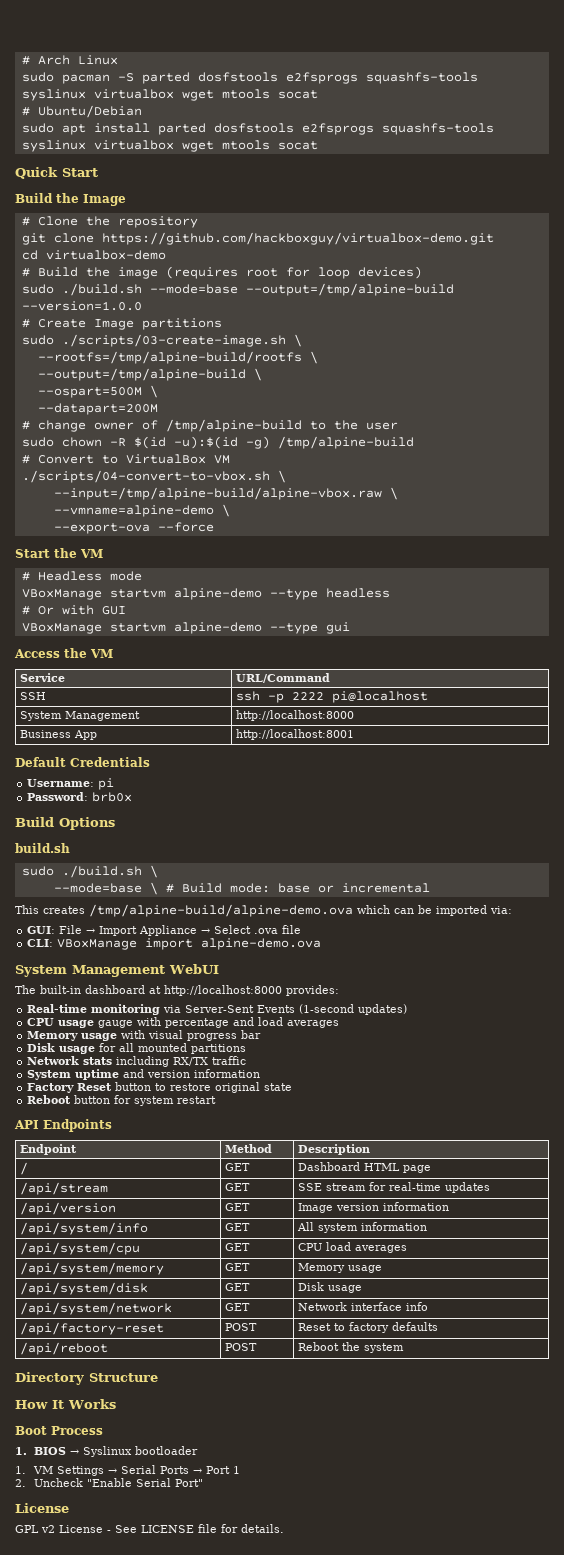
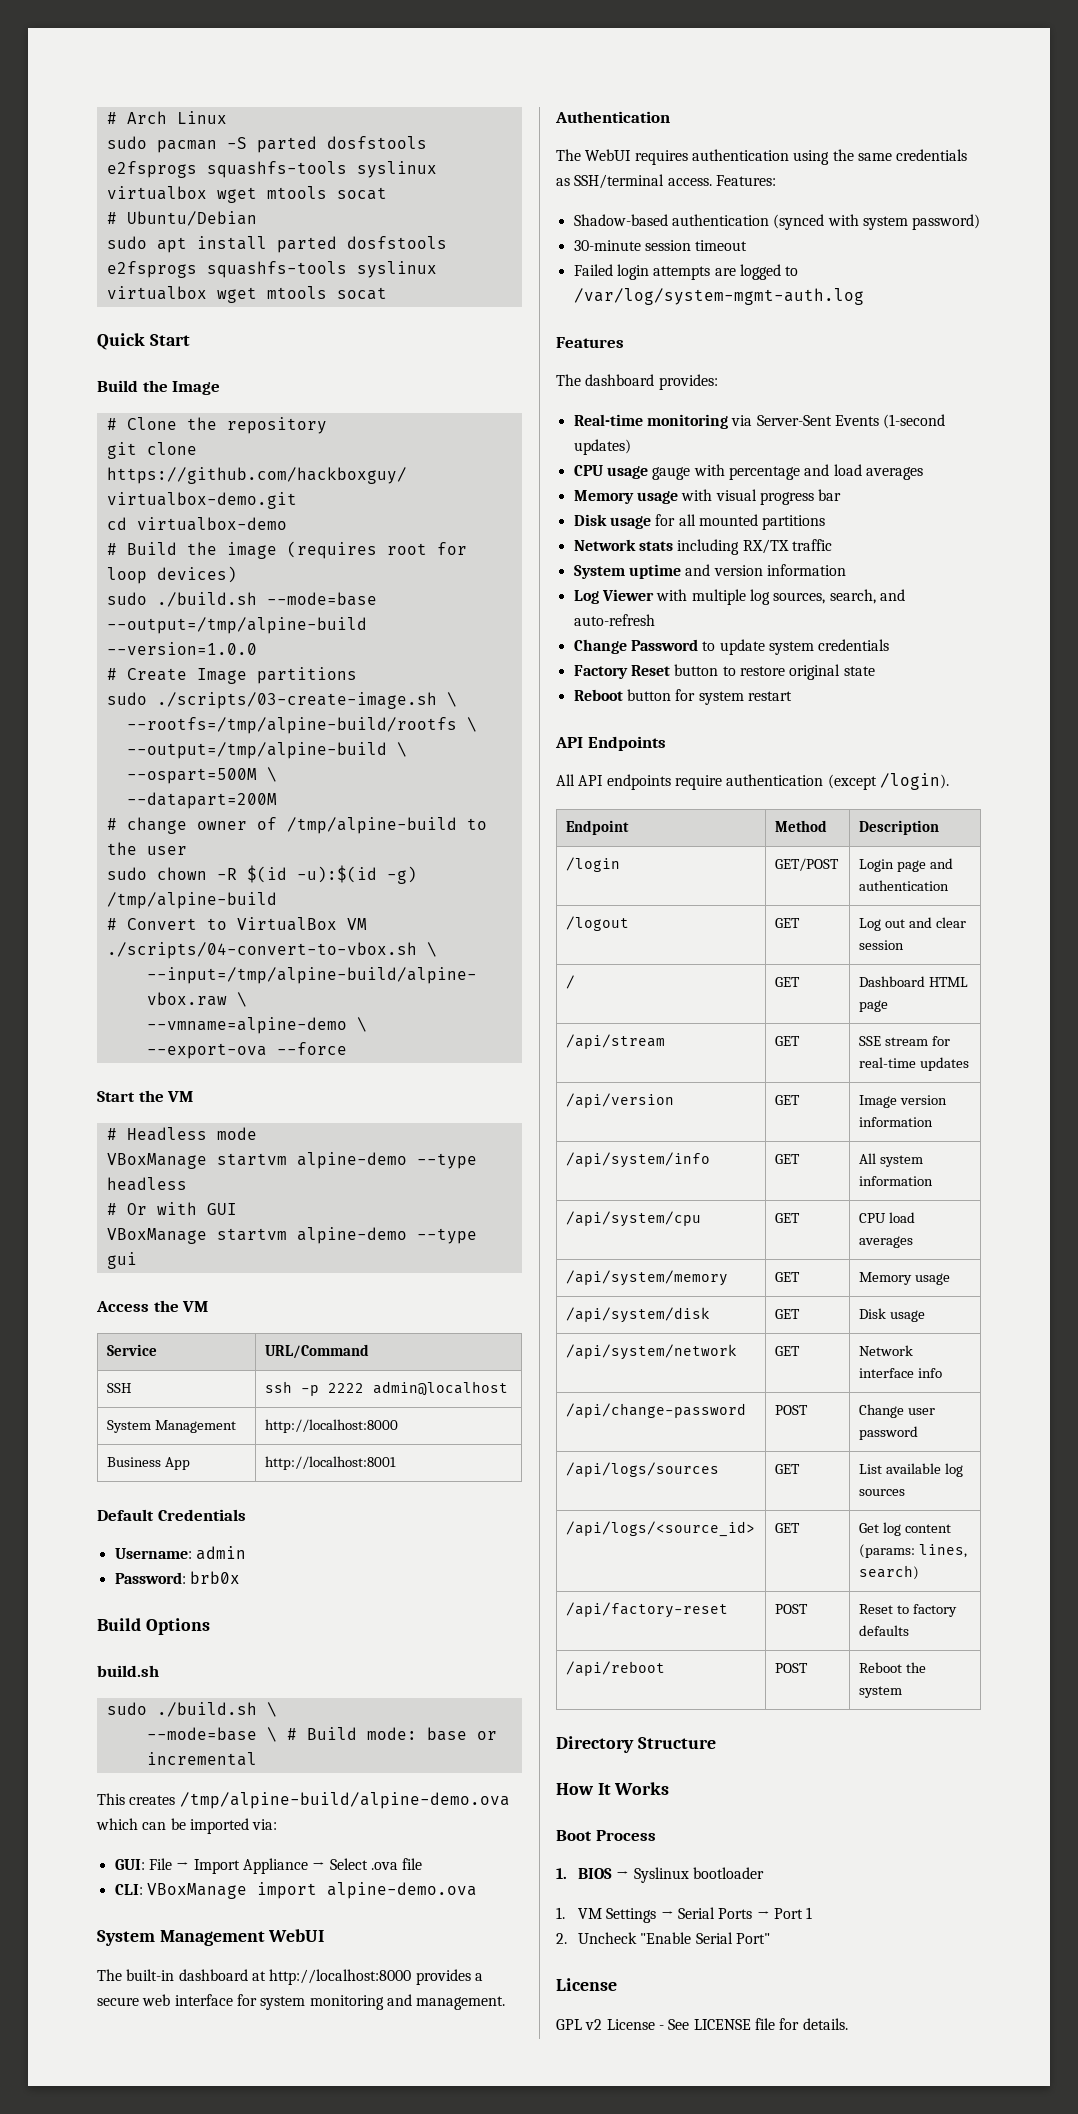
[332,691,429,703] pi@localhost -> [372,1381,508,1396] admin@localhost
[98,778,115,790] pi -> [195,1546,246,1560] admin
(282, 990) none -> [415,1969,483,1985] [97,1994,506,2010] [555,111,670,123] [556,149,968,165] [556,174,776,189] [573,214,981,230] [573,240,748,251] [573,264,799,280] [573,288,864,305] [556,337,624,348] [556,374,655,386] provides a secure web interface for system monitoring and management. // Authentication // The WebUI requires authentication using the same credentials as SSH/terminal access. Features: // Shadow-based authentication (synced with system password) // 30-minute session timeout // Failed login attempts are logged to /var/log/system-mgmt-auth.log // Features // The dashboard
(261, 1073) none -> [573,589,905,605] [573,614,655,626] [573,639,890,655] // Log Viewer with multiple log sources, search, and auto-refresh // Change Password to update system credentials
[20,1144,78,1155] [225,1144,273,1153] [298,1144,371,1155] // Endpoint | Method | Description -> [556,773,949,790] [565,820,629,835] [774,820,827,832] [858,820,939,835] [565,857,620,872] [774,858,839,871] [858,858,953,872] [858,880,949,891] [565,916,629,931] [774,918,800,928] [858,917,966,931] [858,940,904,950] // All API endpoints require authentication (except /login). // Endpoint | Method | Description // /login | GET/POST | Login page and authentication // /logout | GET | Log out and clear session
(429, 1306) none -> [565,1403,746,1418] [774,1405,808,1415] [858,1404,935,1418] [858,1426,918,1440] [565,1462,719,1477] [774,1464,800,1474] [858,1463,963,1477] [858,1489,905,1496] [565,1521,755,1537] [774,1523,800,1533] [858,1522,951,1536] [858,1544,967,1558] [858,1565,919,1580] // /api/change-password | POST | Change user password // /api/logs/sources | GET | List available log sources // /api/logs/<source_id> | GET | Get log content (params: lines, search)

